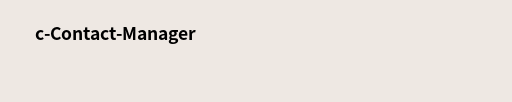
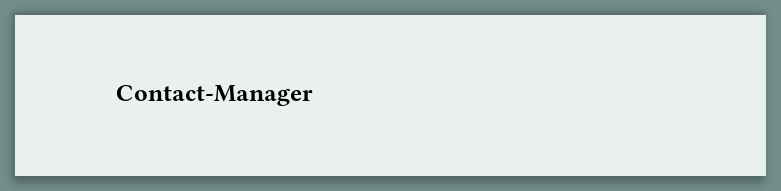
[35,27,196,44] c-Contact-Manager -> [116,85,313,106] Contact-Manager

